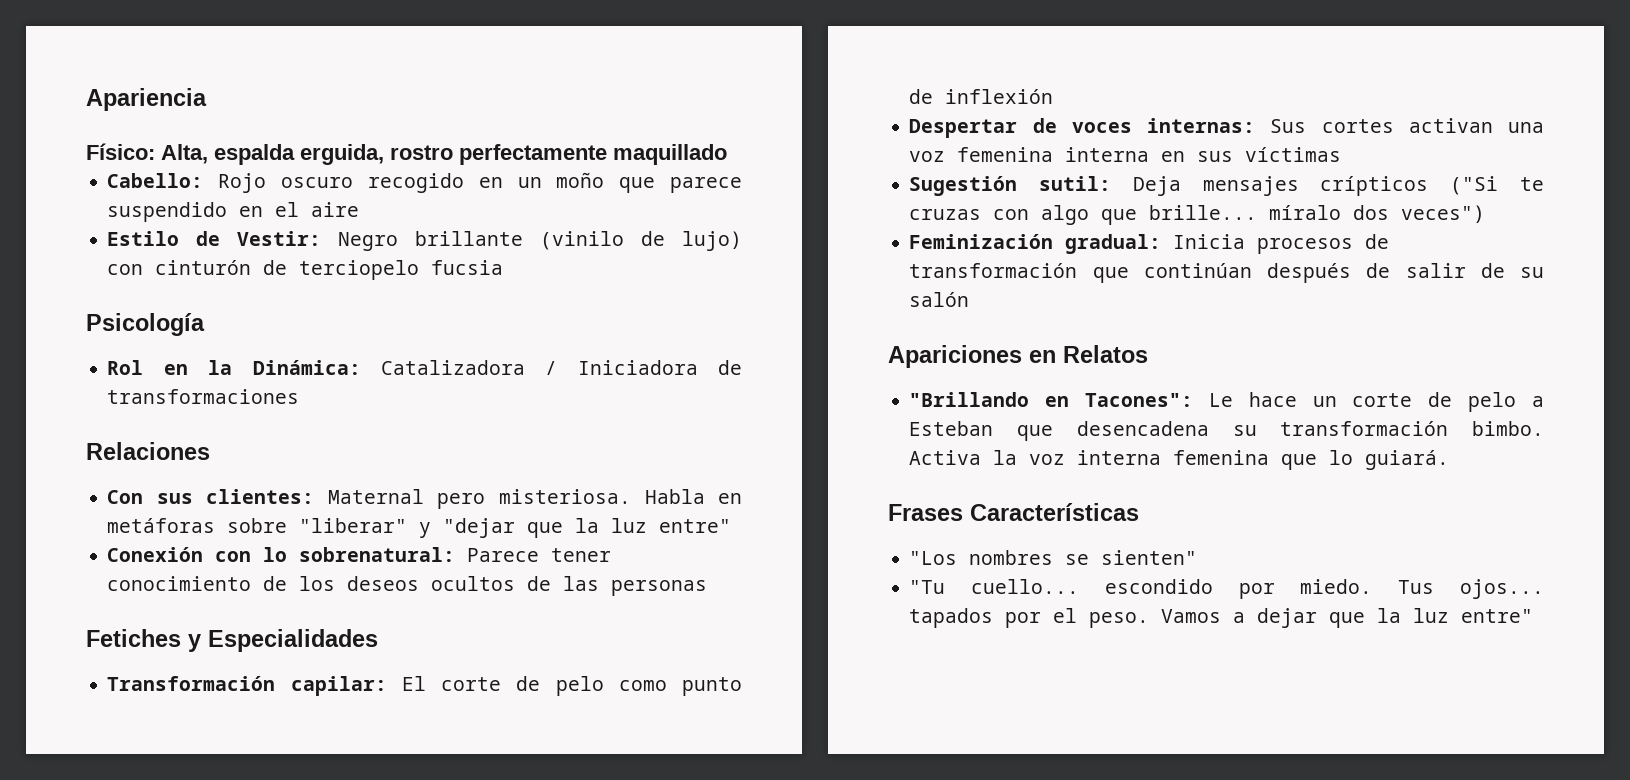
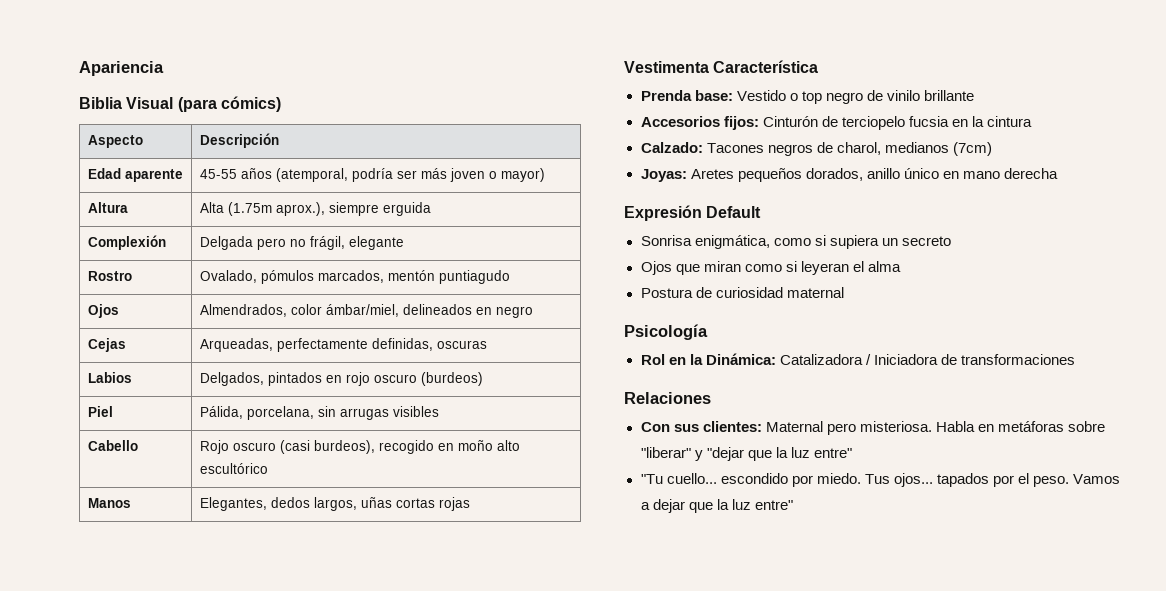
[86,143,727,165] [107,172,743,193] [107,202,360,222] [107,231,742,251] [107,260,504,280] Físico: Alta, espalda erguida, rostro perfectamente maquillado // Cabello: Rojo oscuro recogido en un moño que parece suspendido en el aire // Estilo de Vestir: Negro brillante (vinilo de lujo) con cinturón de terciopelo fucsia -> [79,96,281,112] [87,135,143,148] [199,133,279,148] [87,168,183,182] [199,168,545,182] [87,202,128,213] [199,202,431,216] [87,235,166,250] [199,236,404,250] [87,271,132,281] [199,270,510,284] [87,304,119,318] [199,304,533,318] [87,338,126,352] [199,338,487,352] [87,372,132,383] [199,372,483,386] [87,406,113,417] [199,406,439,420] [87,440,138,451] [199,440,520,454] [199,463,268,474] [87,498,131,508] [199,497,470,511] [624,60,819,73] [640,90,974,104] [640,116,1032,130] [640,142,992,156] [640,168,1058,182] [624,205,762,221] [640,235,951,249] [640,261,901,275] [640,287,844,298] Biblia Visual (para cómics) // Aspecto | Descripción // Edad aparente | 45-55 años (atemporal, podría ser más joven o mayor) // Altura | Alta (1.75m aprox.), siempre erguida // Complexión | Delgada pero no frágil, elegante // Rostro | Ovalado, pómulos marcados, mentón puntiagudo // Ojos | Almendrados, color ámbar/miel, delineados en negro // Cejas | Arqueadas, perfectamente definidas, oscuras // Labios | Delgados, pintados en rojo oscuro (burdeos) // Piel | Pálida, porcelana, sin arrugas visibles // Cabello | Rojo oscuro (casi burdeos), recogido en moño alto escultórico // Manos | Elegantes, dedos largos, uñas cortas rojas // Vestimenta Característica // Prenda base: Vestido o top negro de vinilo brillante // Accesorios fijos: Cinturón de terciopelo fucsia en la cintura // Calzado: Tacones negros de charol, medianos (7cm) // Joyas: Aretes pequeños dorados, anillo único en mano derecha // Expresión Default // Sonrisa enigmática, como si supiera un secreto // Ojos que miran como si leyeran el alma // Postura de curiosidad maternal
[107,547,612,562] [107,576,708,596] [86,629,378,652] [107,676,742,696] [909,89,1054,104] [909,118,1544,138] [909,147,1342,162] [909,176,1544,196] [909,205,1486,225] [909,234,1390,254] [909,263,1544,283] [909,292,970,307] [888,345,1148,368] [909,392,1544,412] [909,421,1544,441] [909,450,1450,470] [888,503,1139,521] [909,550,1198,565] // Conexión con lo sobrenatural: Parece tener conocimiento de los deseos ocultos de las personas // Fetiches y Especialidades // Transformación capilar: El corte de pelo como punto de inflexión // Despertar de voces internas: Sus cortes activan una voz femenina interna en sus víctimas // Sugestión sutil: Deja mensajes crípticos ("Si te cruzas con algo que brille... míralo dos veces") // Feminización gradual: Inicia procesos de transformación que continúan después de salir de su salón // Apariciones en Relatos // "Brillando en Tacones": Le hace un corte de pelo a Esteban que desencadena su transformación bimbo. Activa la voz interna femenina que lo guiará. // Frases Características // "Los nombres se sienten" -> (852, 453) none

